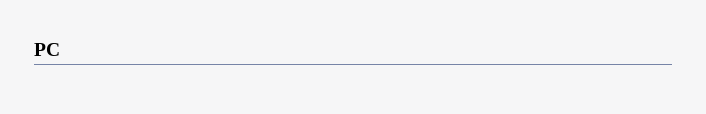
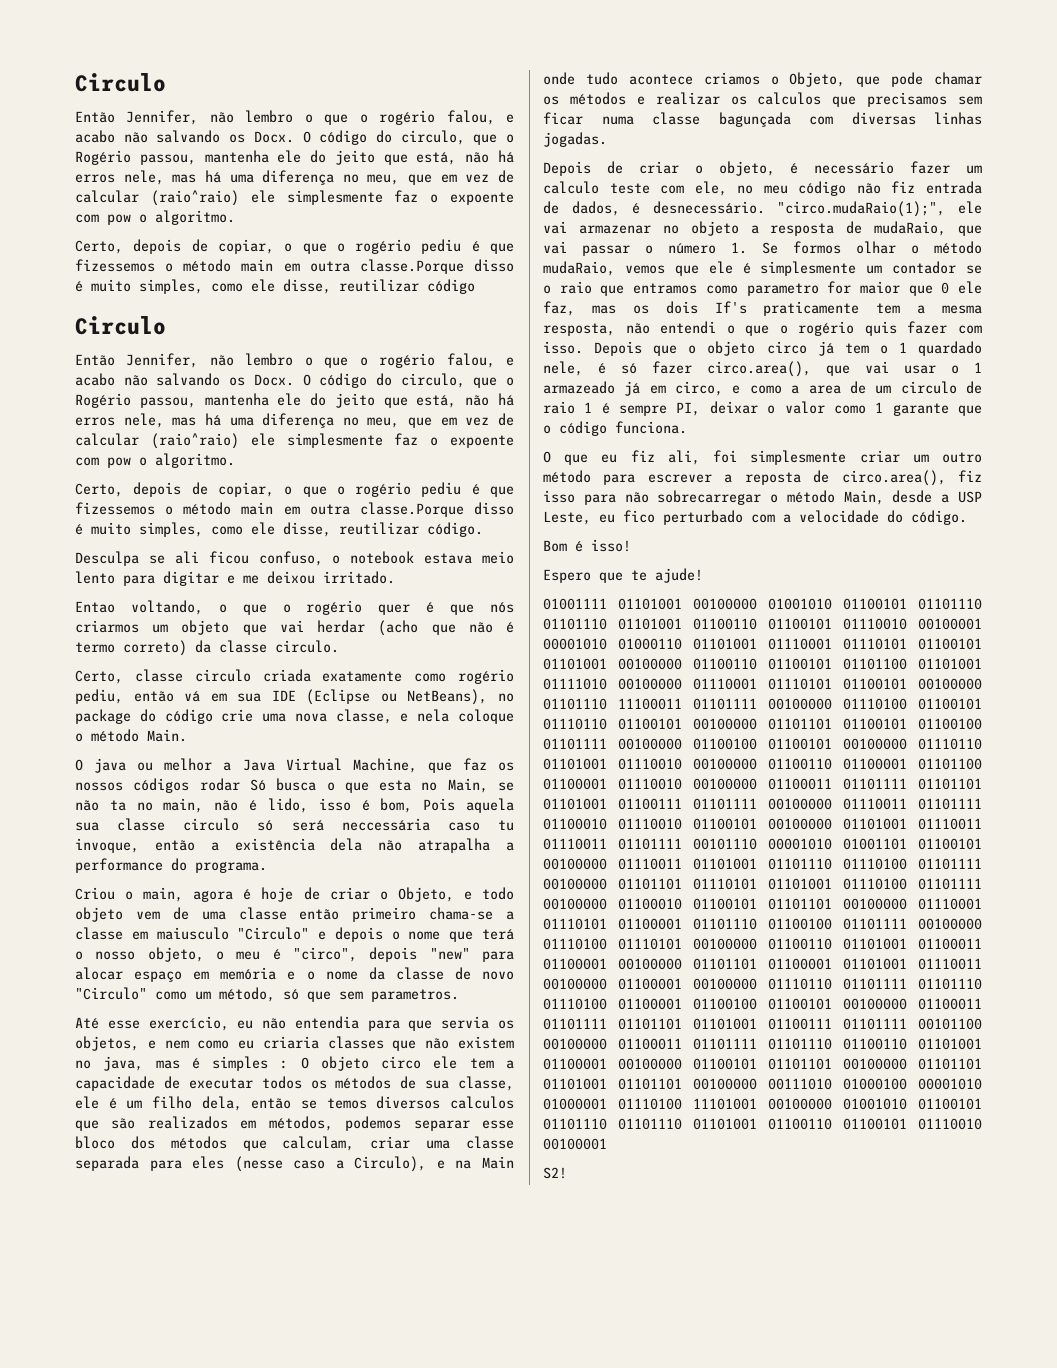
[34,43,60,56] PC -> [75,73,166,92] [75,110,515,125] [75,130,514,145] [75,150,514,165] [75,170,514,185] [75,190,514,206] [75,210,235,225] [75,239,514,254] [75,259,514,274] [75,279,475,294] [75,316,166,335] [75,353,515,368] [75,373,514,388] [75,393,514,408] [75,413,514,428] [75,433,514,449] [75,453,235,468] [75,482,514,497] [75,502,514,517] [75,522,483,537] [75,551,514,566] [75,571,395,586] [75,600,515,615] [75,620,514,636] [75,640,339,656] [75,669,514,684] [75,689,514,705] [75,709,514,724] [75,729,187,742] [75,758,515,773] [75,778,514,793] [75,798,514,813] [75,818,514,831] [75,838,514,853] [75,858,267,873] [75,887,514,902] [75,907,514,922] [75,927,514,942] [75,947,514,962] [75,967,514,982] [75,987,459,1002] [75,1016,514,1031] [75,1036,514,1051] [75,1056,514,1071] [75,1076,514,1091] [75,1096,514,1111] [75,1116,514,1131] [75,1136,514,1151] [75,1156,514,1172] [543,72,982,87] [543,92,982,107] [543,112,982,127] [543,132,607,147] [543,161,982,176] [543,181,982,196] [543,201,982,217] [543,221,982,236] [543,241,982,256] [543,261,982,276] [543,281,982,296] [543,301,982,316] [543,321,982,336] [543,341,983,356] [543,361,982,377] [543,381,983,396] [543,401,982,416] [543,421,687,436] [543,450,982,465] [543,470,982,486] [543,490,982,505] [543,510,967,525] [543,539,631,552] [543,568,703,583] [543,598,982,610] [543,618,982,630] [543,638,982,650] [543,658,982,670] [543,678,982,690] [543,698,982,710] [543,718,982,730] [543,738,982,750] [543,758,982,770] [543,778,982,790] [543,798,982,810] [543,818,982,830] [543,838,982,850] [543,858,982,870] [543,878,982,890] [543,898,982,910] [543,918,982,930] [543,938,982,950] [543,958,982,970] [543,978,982,990] [543,998,982,1010] [543,1018,982,1030] [543,1038,982,1050] [543,1058,982,1070] [543,1078,982,1090] [543,1098,982,1110] [543,1118,982,1130] [543,1138,607,1150] [543,1167,567,1179] Circulo // Então Jennifer, não lembro o que o rogério falou, e acabo não salvando os Docx. O código do circulo, que o Rogério passou, mantenha ele do jeito que está, não há erros nele, mas há uma diferença no meu, que em vez de calcular (raio^raio) ele simplesmente faz o expoente com pow o algoritmo. // Certo, depois de copiar, o que o rogério pediu é que fizessemos o método main em outra classe.Porque disso é muito simples, como ele disse, reutilizar código // Circulo // Então Jennifer, não lembro o que o rogério falou, e acabo não salvando os Docx. O código do circulo, que o Rogério passou, mantenha ele do jeito que está, não há erros nele, mas há uma diferença no meu, que em vez de calcular (raio^raio) ele simplesmente faz o expoente com pow o algoritmo. // Certo, depois de copiar, o que o rogério pediu é que fizessemos o método main em outra classe.Porque disso é muito simples, como ele disse, reutilizar código. // Desculpa se ali ficou confuso, o notebook estava meio lento para digitar e me deixou irritado. // Entao voltando, o que o rogério quer é que nós criarmos um objeto que vai herdar (acho que não é termo correto) da classe circulo. // Certo, classe circulo criada exatamente como rogério pediu, então vá em sua IDE (Eclipse ou NetBeans), no package do código crie uma nova classe, e nela coloque o método Main. // O java ou melhor a Java Virtual Machine, que faz os nossos códigos rodar Só busca o que esta no Main, se não ta no main, não é lido, isso é bom, Pois aquela sua classe circulo só será neccessária caso tu invoque, então a existência dela não atrapalha a performance do programa. // Criou o main, agora é hoje de criar o Objeto, e todo objeto vem de uma classe então primeiro chama-se a classe em maiusculo "Circulo" e depois o nome que terá o nosso objeto, o meu é "circo", depois "new" para alocar espaço em memória e o nome da classe de novo "Circulo" como um método, só que sem parametros. // Até esse exercício, eu não entendia para que servia os objetos, e nem como eu criaria classes que não existem no java, mas é simples : O objeto circo ele tem a capacidade de executar todos os métodos de sua classe, ele é um filho dela, então se temos diversos calculos que são realizados em métodos, podemos separar esse bloco dos métodos que calculam, criar uma classe separada para eles (nesse caso a Circulo), e na Main onde tudo acontece criamos o Objeto, que pode chamar os métodos e realizar os calculos que precisamos sem ficar numa classe bagunçada com diversas linhas jogadas. // Depois de criar o objeto, é necessário fazer um calculo teste com ele, no meu código não fiz entrada de dados, é desnecessário. "circo.mudaRaio(1);", ele vai armazenar no objeto a resposta de mudaRaio, que vai passar o número 1. Se formos olhar o método mudaRaio, vemos que ele é simplesmente um contador se o raio que entramos como parametro for maior que 0 ele faz, mas os dois If's praticamente tem a mesma resposta, não entendi o que o rogério quis fazer com isso. Depois que o objeto circo já tem o 1 quardado nele, é só fazer circo.area(), que vai usar o 1 armazeado já em circo, e como a area de um circulo de raio 1 é sempre PI, deixar o valor como 1 garante que o código funciona. // O que eu fiz ali, foi simplesmente criar um outro método para escrever a reposta de circo.area(), fiz isso para não sobrecarregar o método Main, desde a USP Leste, eu fico perturbado com a velocidade do código. // Bom é isso! // Espero que te ajude! // 01001111 01101001 00100000 01001010 01100101 01101110 01101110 01101001 01100110 01100101 01110010 00100001 00001010 01000110 01101001 01110001 01110101 01100101 01101001 00100000 01100110 01100101 01101100 01101001 01111010 00100000 01110001 01110101 01100101 00100000 01101110 11100011 01101111 00100000 01110100 01100101 01110110 01100101 00100000 01101101 01100101 01100100 01101111 00100000 01100100 01100101 00100000 01110110 01101001 01110010 00100000 01100110 01100001 01101100 01100001 01110010 00100000 01100011 01101111 01101101 01101001 01100111 01101111 00100000 01110011 01101111 01100010 01110010 01100101 00100000 01101001 01110011 01110011 01101111 00101110 00001010 01001101 01100101 00100000 01110011 01101001 01101110 01110100 01101111 00100000 01101101 01110101 01101001 01110100 01101111 00100000 01100010 01100101 01101101 00100000 01110001 01110101 01100001 01101110 01100100 01101111 00100000 01110100 01110101 00100000 01100110 01101001 01100011 01100001 00100000 01101101 01100001 01101001 01110011 00100000 01100001 00100000 01110110 01101111 01101110 01110100 01100001 01100100 01100101 00100000 01100011 01101111 01101101 01101001 01100111 01101111 00101100 00100000 01100011 01101111 01101110 01100110 01101001 01100001 00100000 01100101 01101101 00100000 01101101 01101001 01101101 00100000 00111010 01000100 00001010 01000001 01110100 11101001 00100000 01001010 01100101 01101110 01101110 01101001 01100110 01100101 01110010 00100001 // S2!

